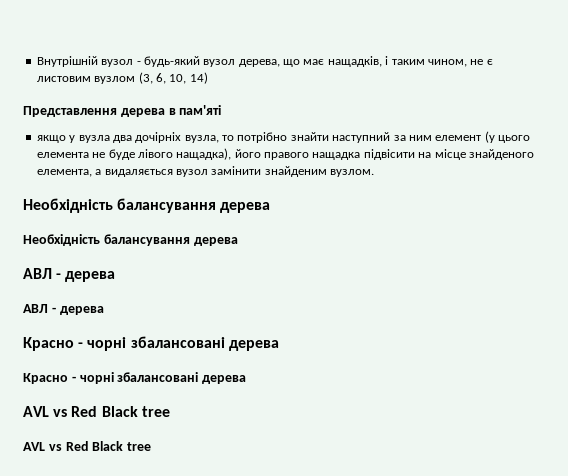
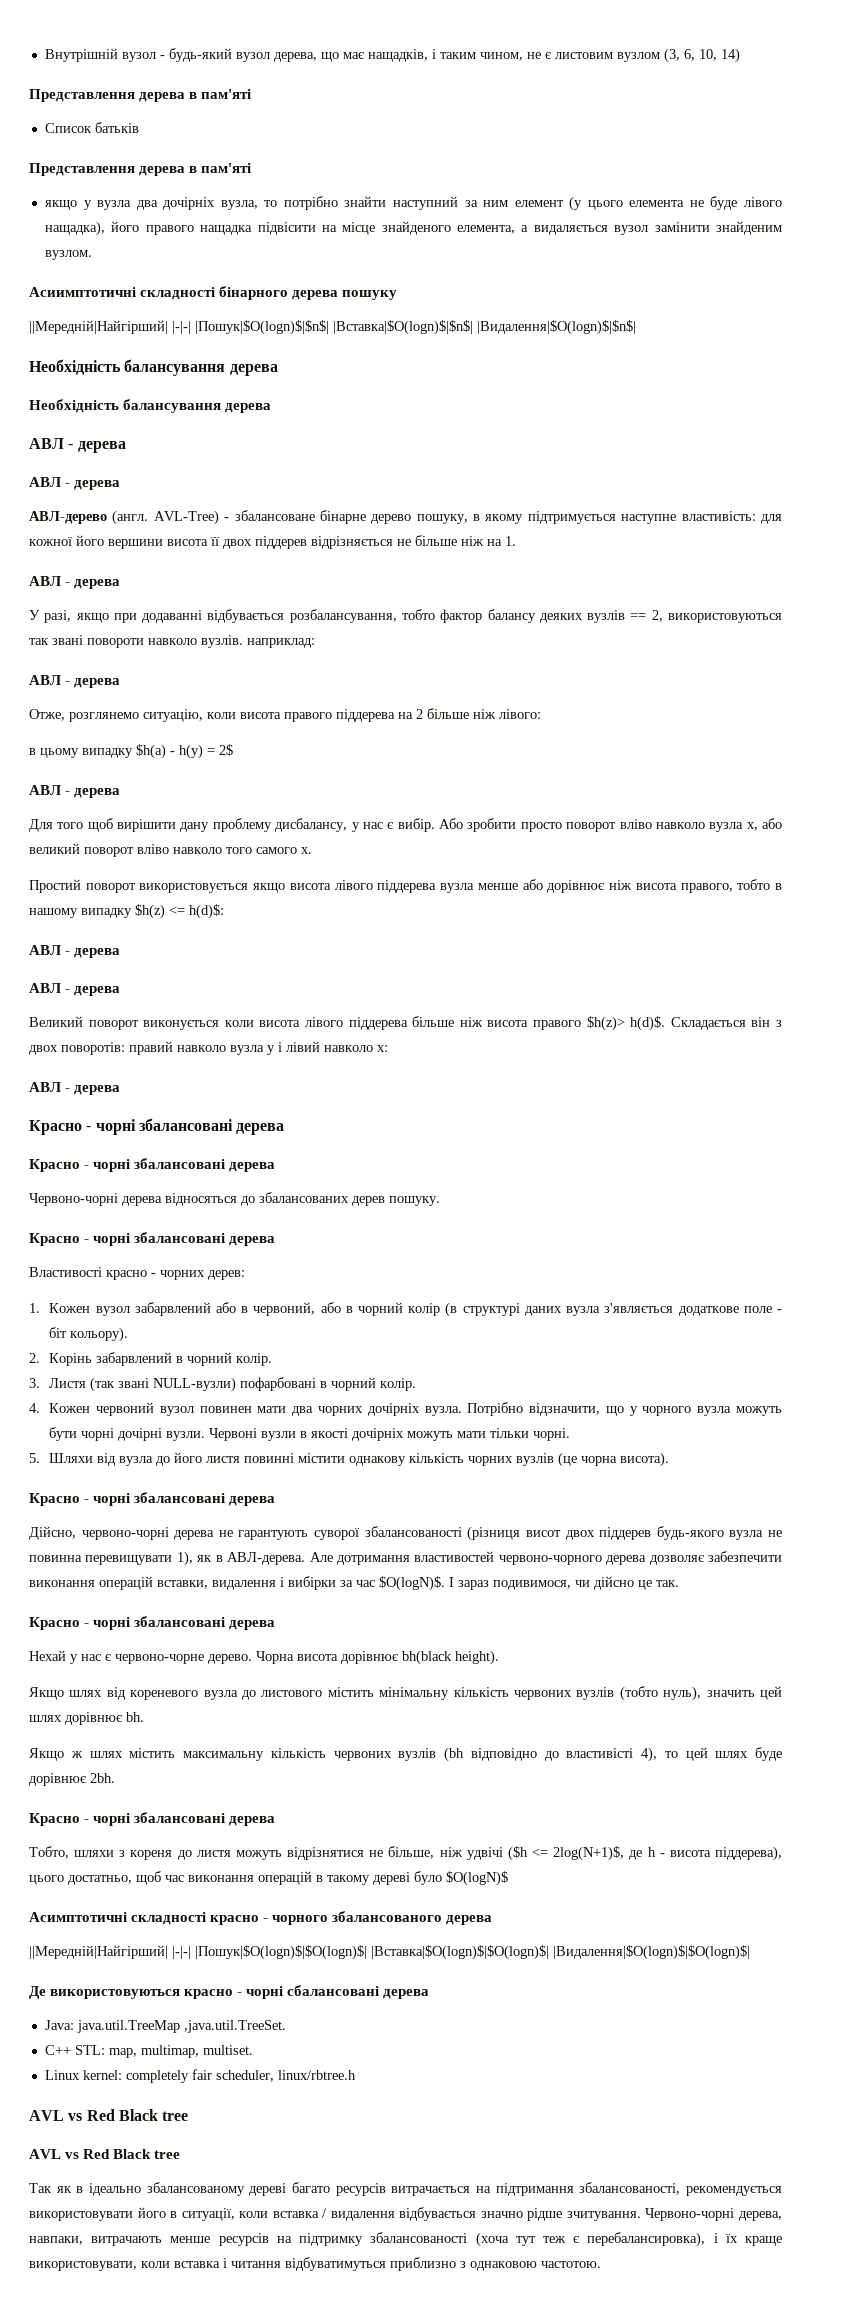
(222, 110) none -> [44,122,139,133] [29,163,252,176] // Список батьків // Представлення дерева в пам'яті
(374, 173) none -> [29,286,398,300] [29,320,636,335] // Асиимптотичні складності бінарного дерева пошуку // ||Мередній|Найгірший| |-|-| |Пошук|$O(logn)$|$n$| |Вставка|$O(logn)$|$n$| |Видалення|$O(logn)$|$n$|
(104, 310) none -> [29,510,782,525] [29,535,516,549] [29,576,121,589] [29,609,783,623] [29,635,315,648] [29,675,121,688] [29,708,541,722] [29,744,233,759] [29,785,121,798] [29,818,782,832] [29,843,312,857] [29,879,783,893] [29,904,224,919] [29,945,121,958] [29,983,121,996] [29,1016,783,1031] [29,1041,388,1055] [29,1082,121,1095] // АВЛ-дерево (англ. AVL-Tree) - збалансоване бінарне дерево пошуку, в якому підтримується наступне властивість: для кожної його вершини висота її двох піддерев відрізняється не більше ніж на 1. // АВЛ - дерева // У разі, якщо при додаванні відбувається розбалансування, тобто фактор балансу деяких вузлів == 2, використовуються так звані повороти навколо вузлів. наприклад: // АВЛ - дерева // Отже, розглянемо ситуацію, коли висота правого піддерева на 2 більше ніж лівого: // в цьому випадку $h(a) - h(y) = 2$ // АВЛ - дерева // Для того щоб вирішити дану проблему дисбалансу, у нас є вибір. Або зробити просто поворот вліво навколо вузла x, або великий поворот вліво навколо того самого x. // Простий поворот використовується якщо висота лівого піддерева вузла менше або дорівнює ніж висота правого, тобто в нашому випадку $h(z) <= h(d)$: // АВЛ - дерева // АВЛ - дерева // Великий поворот виконується коли висота лівого піддерева більше ніж висота правого $h(z)> h(d)$. Складається він з двох поворотів: правий навколо вузла y і лівий навколо x: // АВЛ - дерева
(247, 379) none -> [29,1192,440,1206] [29,1232,276,1246] [29,1267,245,1280] [29,1302,782,1317] [49,1327,129,1342] [29,1352,273,1366] [29,1377,417,1392] [29,1402,782,1416] [49,1427,571,1441] [29,1452,670,1467] [29,1492,276,1506] [29,1526,783,1541] [29,1551,782,1566] [29,1576,679,1591] [29,1616,276,1630] [29,1650,499,1665] [29,1686,782,1701] [29,1712,144,1725] [29,1747,782,1762] [29,1773,115,1786] [29,1812,276,1826] [29,1846,782,1861] [29,1871,508,1886] [29,1911,493,1925] [29,1945,750,1960] [29,1985,430,1999] [44,2020,286,2033] [44,2045,253,2058] [44,2069,356,2083] // Червоно-чорні дерева відносяться до збалансованих дерев пошуку. // Красно - чорні збалансовані дерева // Властивості красно - чорних дерев: // 1. Кожен вузол забарвлений або в червоний, або в чорний колір (в структурі даних вузла з'являється додаткове поле - біт кольору). // 2. Корінь забарвлений в чорний колір. // 3. Листя (так звані NULL-вузли) пофарбовані в чорний колір. // 4. Кожен червоний вузол повинен мати два чорних дочірніх вузла. Потрібно відзначити, що у чорного вузла можуть бути чорні дочірні вузли. Червоні вузли в якості дочірніх можуть мати тільки чорні. // 5. Шляхи від вузла до його листя повинні містити однакову кількість чорних вузлів (це чорна висота). // Красно - чорні збалансовані дерева // Дійсно, червоно-чорні дерева не гарантують суворої збалансованості (різниця висот двох піддерев будь-якого вузла не повинна перевищувати 1), як в АВЛ-дерева. Але дотримання властивостей червоно-чорного дерева дозволяє забезпечити виконання операцій вставки, видалення і вибірки за час $O(logN)$. І зараз подивимося, чи дійсно це так. // Красно - чорні збалансовані дерева // Нехай у нас є червоно-чорне дерево. Чорна висота дорівнює bh(black height). // Якщо шлях від кореневого вузла до листового містить мінімальну кількість червоних вузлів (тобто нуль), значить цей шлях дорівнює bh. // Якщо ж шлях містить максимальну кількість червоних вузлів (bh відповідно до властивісті 4), то цей шлях буде дорівнює 2bh. // Красно - чорні збалансовані дерева // Тобто, шляхи з кореня до листя можуть відрізнятися не більше, ніж удвічі ($h <= 2log(N+1)$, де h - висота піддерева), цього достатньо, щоб час виконання операцій в такому дереві було $O(logN)$ // Асимптотичні складності красно - чорного збалансованого дерева // ||Мередній|Найгірший| |-|-| |Пошук|$O(logn)$|$O(logn)$| |Вставка|$O(logn)$|$O(logn)$| |Видалення|$O(logn)$|$O(logn)$| // Де використовуються красно - чорні сбалансовані дерева // Java: java.util.TreeMap ,java.util.TreeSet. // C++ STL: map, multimap, multiset. // Linux kernel: completely fair scheduler, linux/rbtree.h
(152, 446) none -> [29,2182,782,2196] [29,2207,783,2221] [29,2232,782,2247] [29,2257,601,2271] // Так як в ідеально збалансованому дереві багато ресурсів витрачається на підтримання збалансованості, рекомендується використовувати його в ситуації, коли вставка / видалення відбувається значно рідше зчитування. Червоно-чорні дерева, навпаки, витрачають менше ресурсів на підтримку збалансованості (хоча тут теж є перебалансировка), і їх краще використовувати, коли вставка і читання відбуватимуться приблизно з однаковою частотою.

